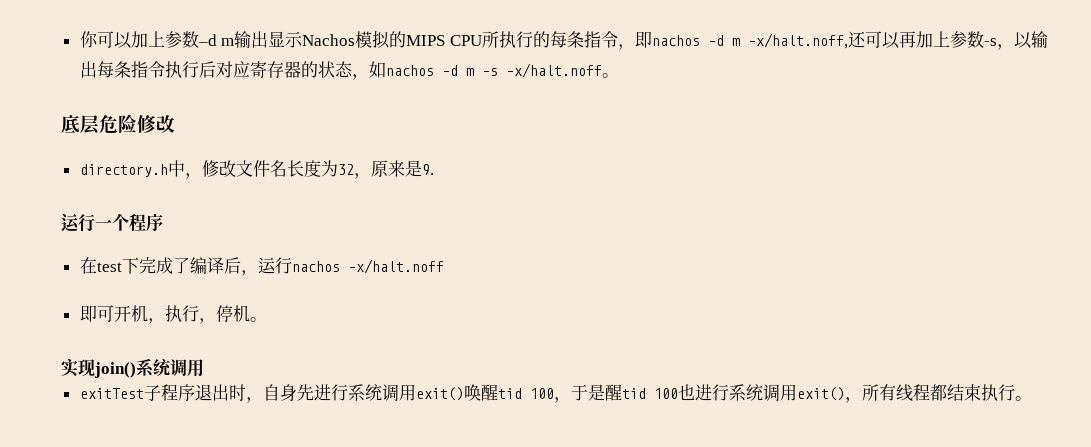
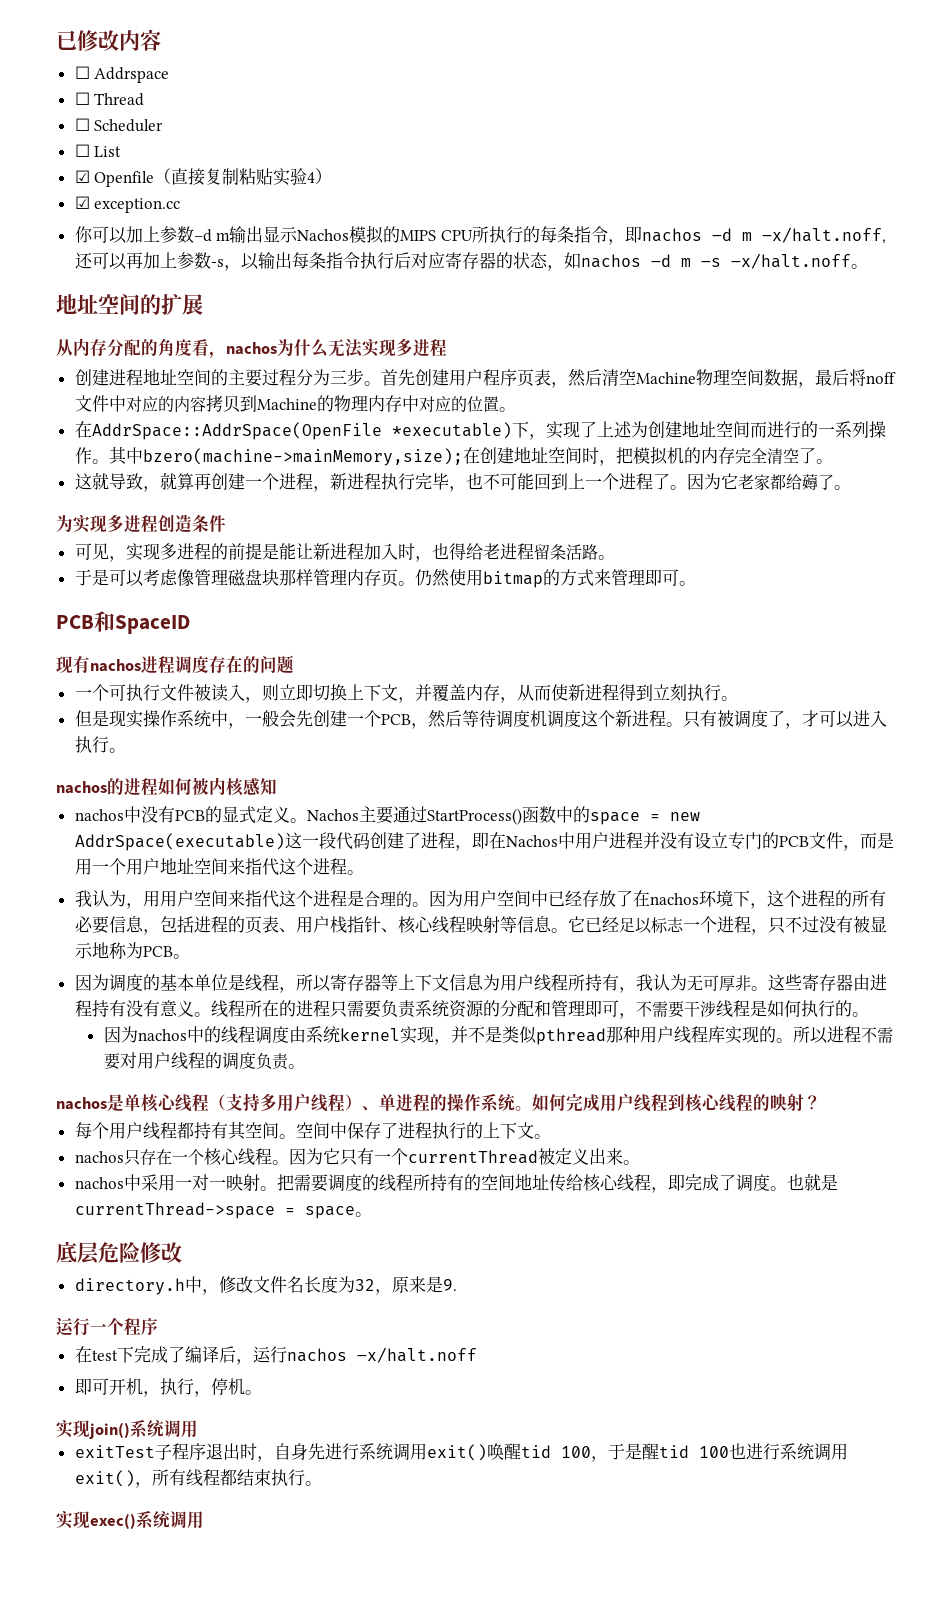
(79, 39) none -> [56,29,161,51] [74,66,170,83] [74,92,145,106] [74,118,164,132] [74,144,122,157] [74,168,333,187] [74,196,181,213] 已修改内容 // ☐ Addrspace // ☐ Thread // ☐ Scheduler // ☐ List // ☑ Openfile（直接复制粘贴实验4） // ☑ exception.cc //
(619, 75) none -> [56,294,203,315] [56,338,447,359] [74,368,896,388] [74,395,516,413] [74,421,886,440] [74,446,833,466] [74,472,851,492] [56,514,226,533] [74,543,615,562] [74,569,696,588] [56,611,190,634] [56,655,294,674] [74,684,738,703] [74,710,887,729] [74,736,126,753] [56,777,277,796] [74,806,700,825] [74,832,894,851] [74,858,364,876] [74,890,886,909] [74,916,887,935] [74,942,190,959] [74,974,887,993] [74,1000,869,1019] [103,1026,893,1045] [103,1052,305,1070] [56,1093,821,1112] [74,1121,551,1140] [74,1148,640,1166] [74,1173,838,1193] [74,1202,372,1219] // 地址空间的扩展 // 从内存分配的角度看，nachos为什么无法实现多进程 // 创建进程地址空间的主要过程分为三步。首先创建用户程序页表，然后清空Machine物理空间数据，最后将noff文件中对应的内容拷贝到Machine的物理内存中对应的位置。 // 在AddrSpace::AddrSpace(OpenFile *executable)下，实现了上述为创建地址空间而进行的一系列操作。其中bzero(machine->mainMemory,size);在创建地址空间时，把模拟机的内存完全清空了。 // 这就导致，就算再创建一个进程，新进程执行完毕，也不可能回到上一个进程了。因为它老家都给薅了。 // 为实现多进程创造条件 // 可见，实现多进程的前提是能让新进程加入时，也得给老进程留条活路。 // 于是可以考虑像管理磁盘块那样管理内存页。仍然使用bitmap的方式来管理即可。 // PCB和SpaceID // 现有nachos进程调度存在的问题 // 一个可执行文件被读入，则立即切换上下文，并覆盖内存，从而使新进程得到立刻执行。 // 但是现实操作系统中，一般会先创建一个PCB，然后等待调度机调度这个新进程。只有被调度了，才可以进入执行。 // nachos的进程如何被内核感知 // nachos中没有PCB的显式定义。Nachos主要通过StartProcess()函数中的space = new AddrSpace(executable)这一段代码创建了进程，即在Nachos中用户进程并没有设立专门的PCB文件，而是用一个用户地址空间来指代这个进程。 // 我认为，用用户空间来指代这个进程是合理的。因为用户空间中已经存放了在nachos环境下，这个进程的所有必要信息，包括进程的页表、用户栈指针、核心线程映射等信息。它已经足以标志一个进程，只不过没有被显示地称为PCB。 // 因为调度的基本单位是线程，所以寄存器等上下文信息为用户线程所持有，我认为无可厚非。这些寄存器由进程持有没有意义。线程所在的进程只需要负责系统资源的分配和管理即可，不需要干涉线程是如何执行的。 // 因为nachos中的线程调度由系统kernel实现，并不是类似pthread那种用户线程库实现的。所以进程不需要对用户线程的调度负责。 // nachos是单核心线程（支持多用户线程）、单进程的操作系统。如何完成用户线程到核心线程的映射？ // 每个用户线程都持有其空间。空间中保存了进程执行的上下文。 // nachos只存在一个核心线程。因为它只有一个currentThread被定义出来。 // nachos中采用一对一映射。把需要调度的线程所持有的空间地址传给核心线程，即完成了调度。也就是currentThread->space = space。
(1032, 398) none -> [56,1510,204,1529] // 实现exec()系统调用

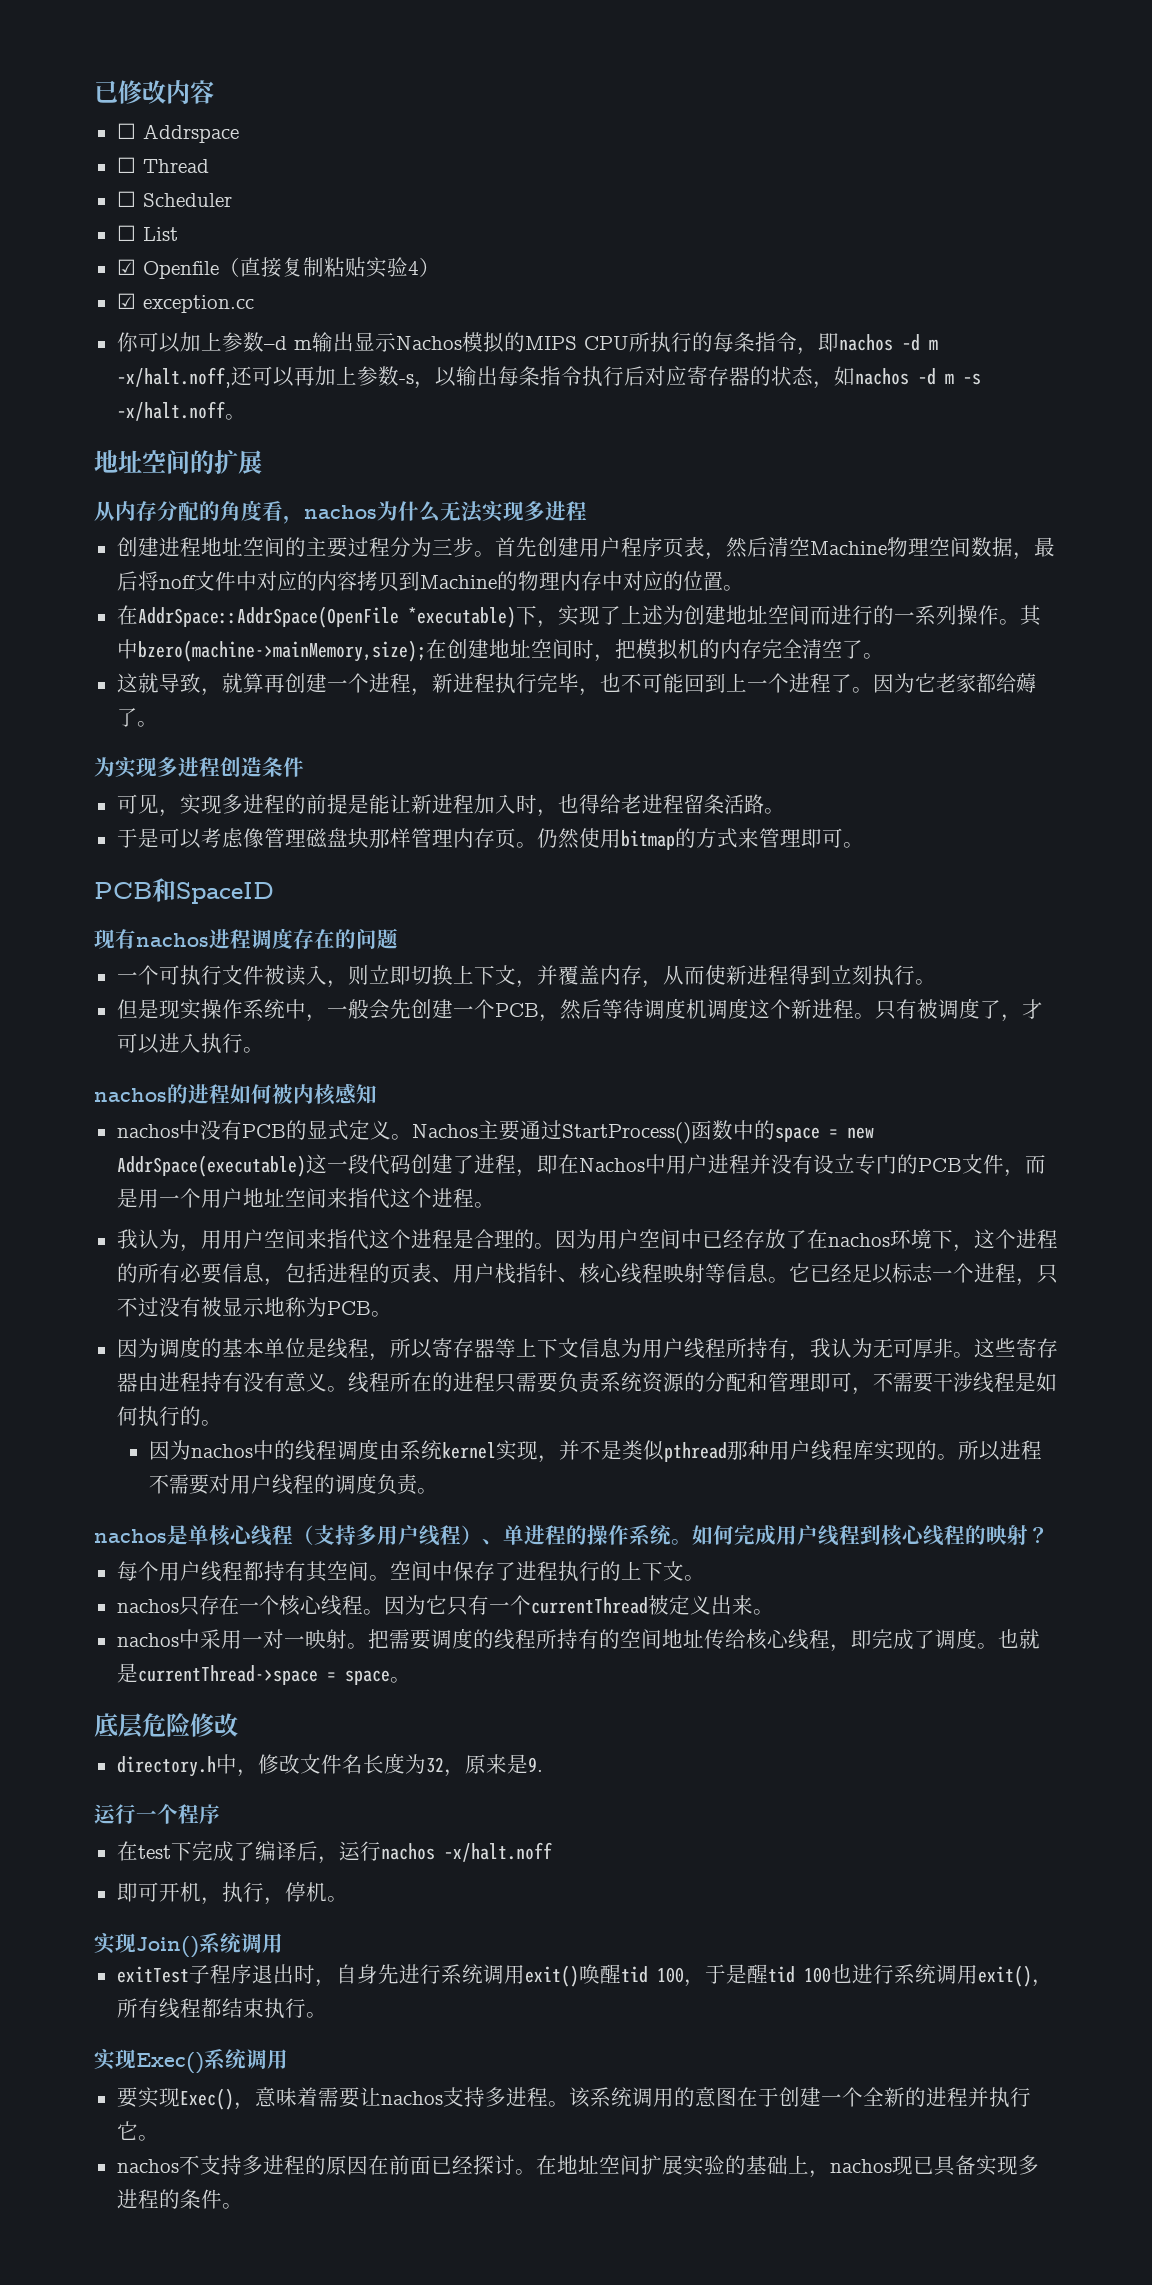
[89,1422,130,1439] join() -> [136,1936,199,1958] Join()
[90,1510,204,1529] exec()系统调用 -> [136,2048,288,2074] [116,2087,1031,2110] [116,2121,159,2141] [116,2155,1039,2178] [116,2189,243,2209] Exec()系统调用 // 要实现Exec()，意味着需要让nachos支持多进程。该系统调用的意图在于创建一个全新的进程并执行它。 // nachos不支持多进程的原因在前面已经探讨。在地址空间扩展实验的基础上，nachos现已具备实现多进程的条件。

